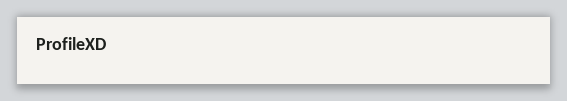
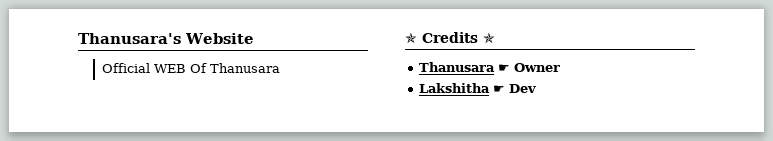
[36,37,106,50] ProfileXD -> [78,33,254,44] [102,63,281,73] [405,32,495,44] [418,62,560,72] [418,83,536,93] Thanusara's Website // Official WEB Of Thanusara // ✯ Credits ✯ // Thanusara ☛ Owner // Lakshitha ☛ Dev

